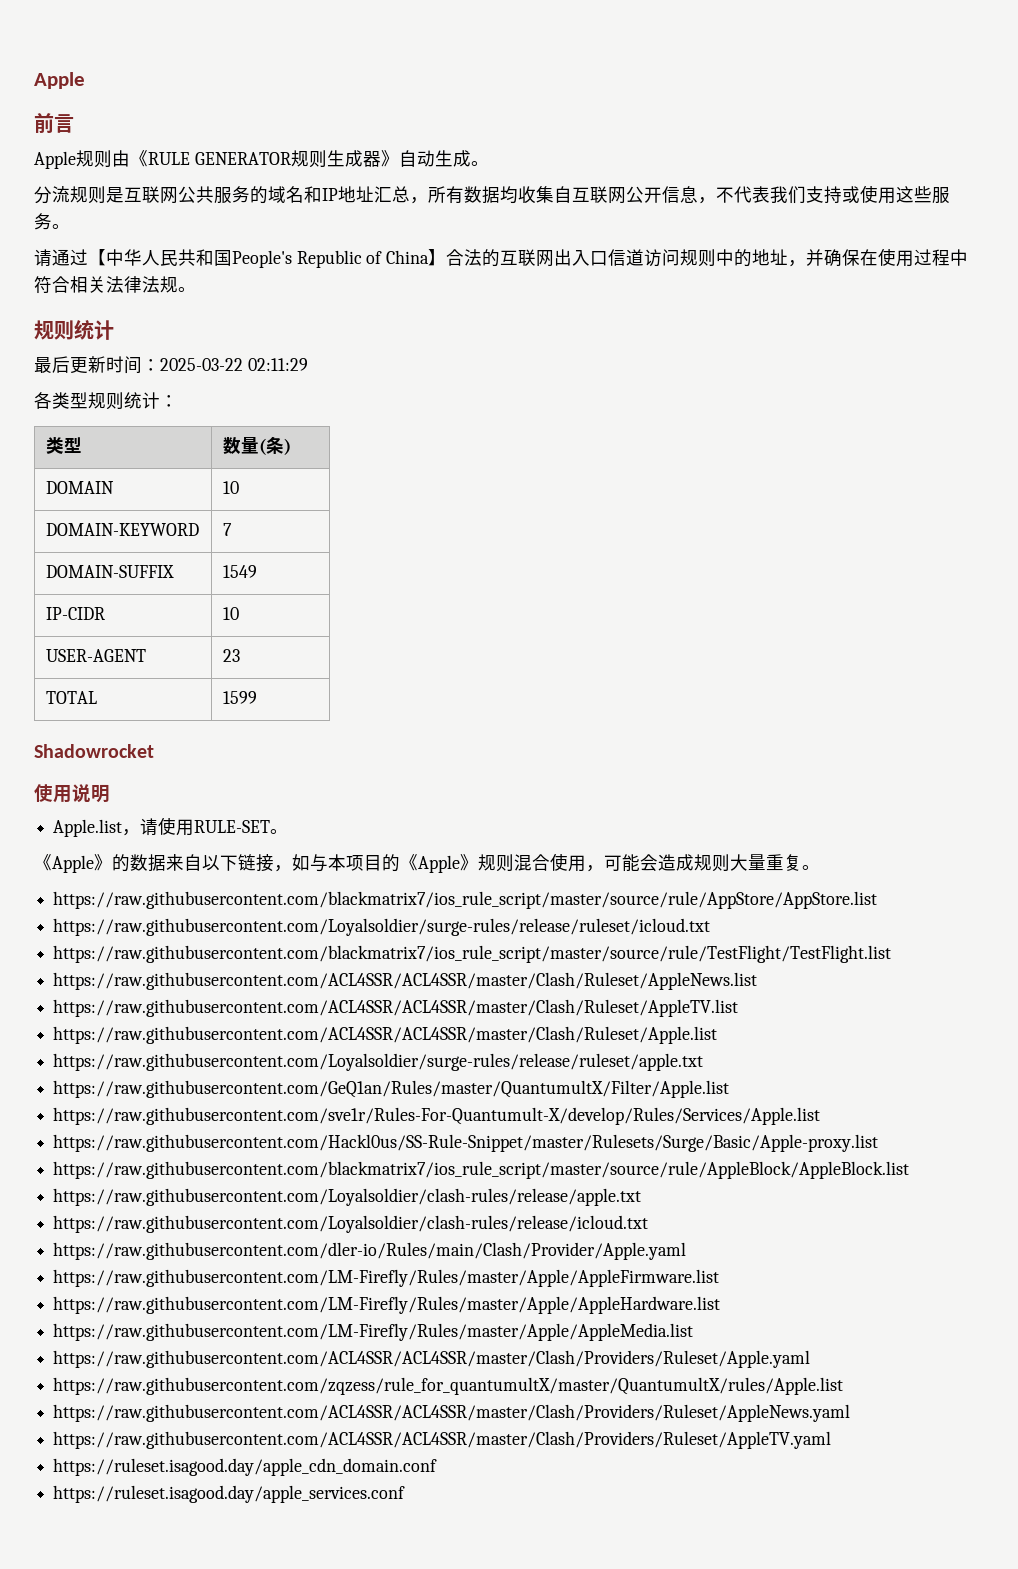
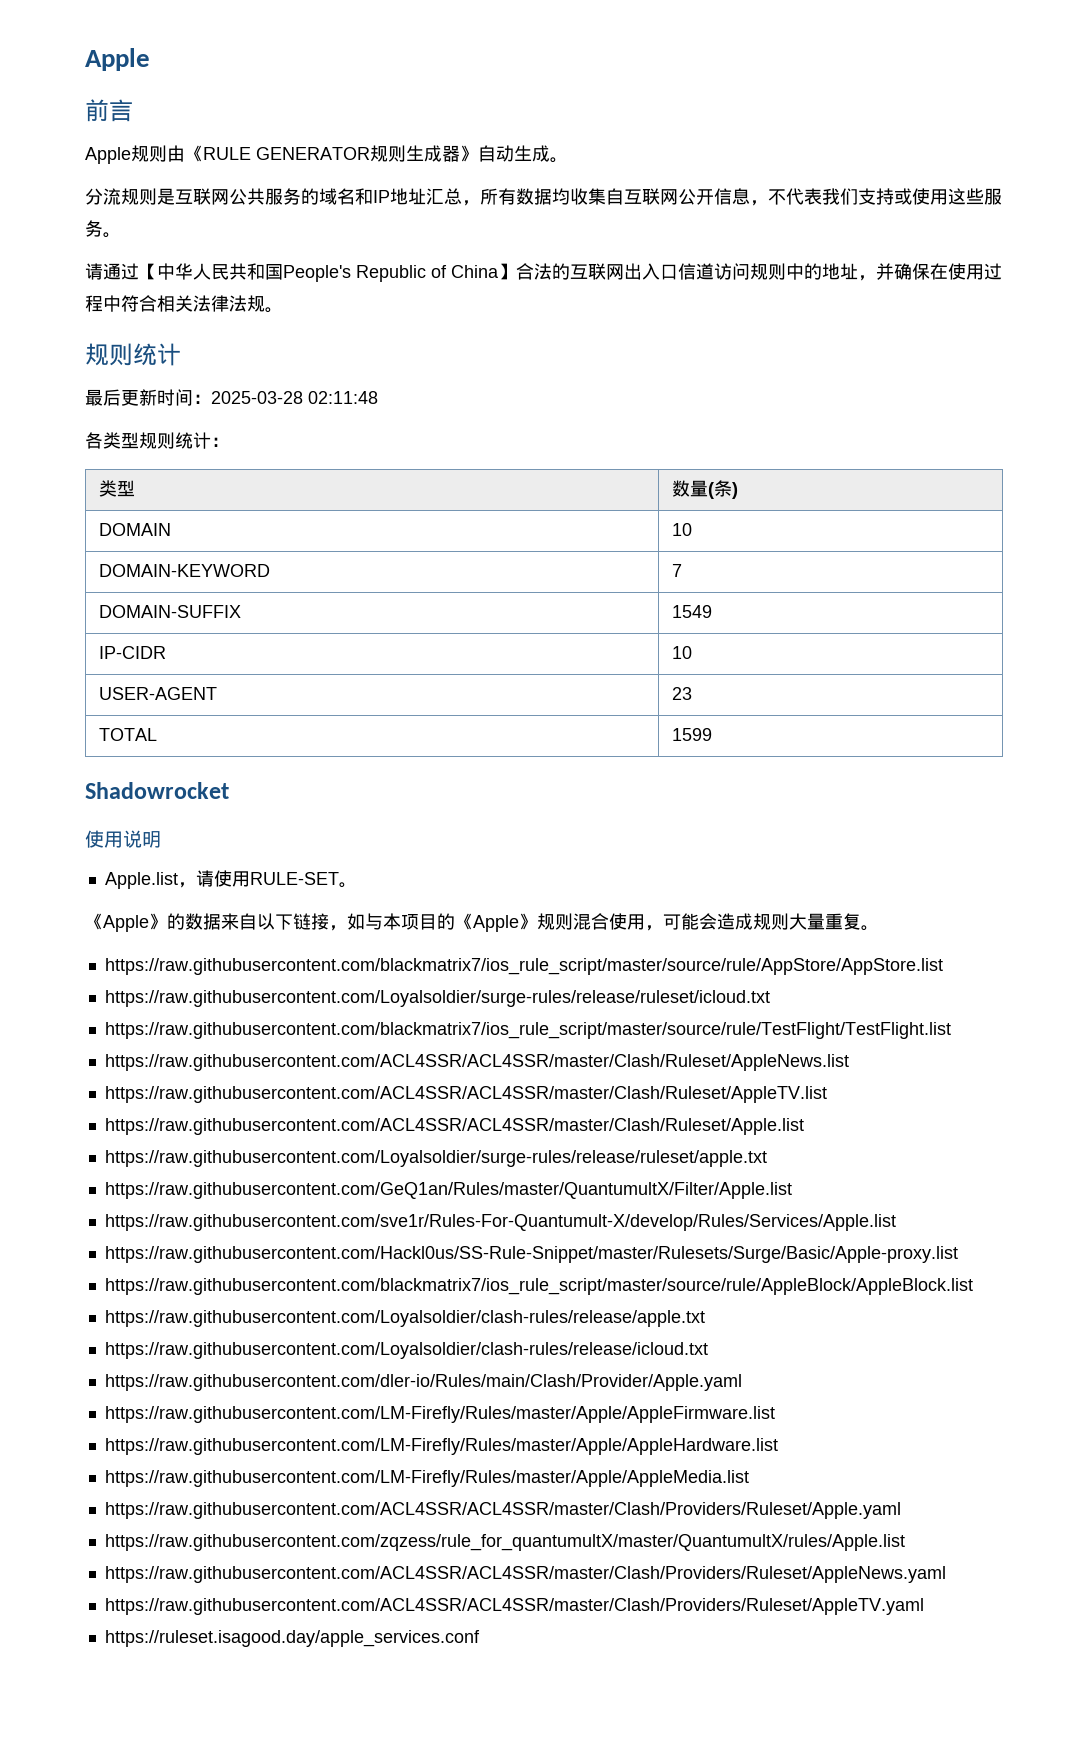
[160,358,308,371] 2025-03-22 02:11:29 -> [211,391,378,404] 2025-03-28 02:11:48
[53,1458,438,1476] // https://ruleset.isagood.day/apple_cdn_domain.conf -> (924, 1606) none

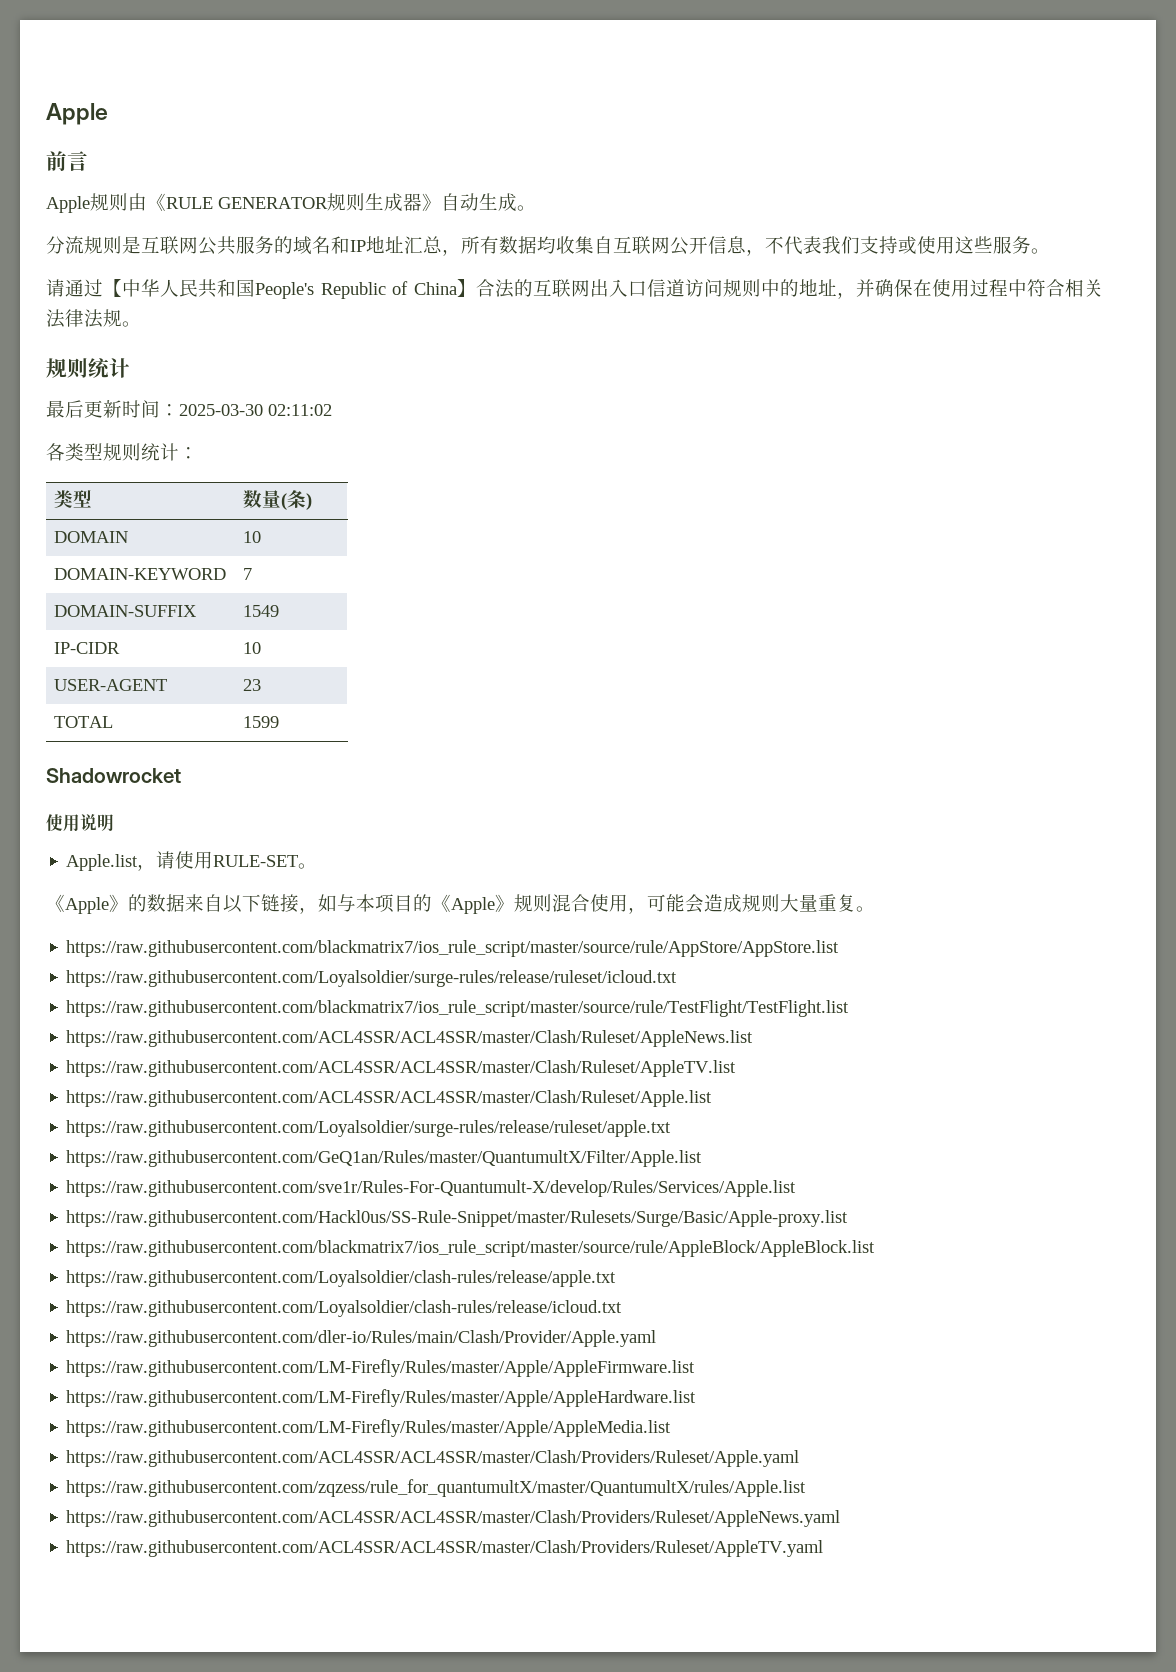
[211,391,378,404] 2025-03-28 02:11:48 -> [179,404,332,416] 2025-03-30 02:11:02
[104,1630,480,1647] // https://ruleset.isagood.day/apple_services.conf -> (824, 1548) none

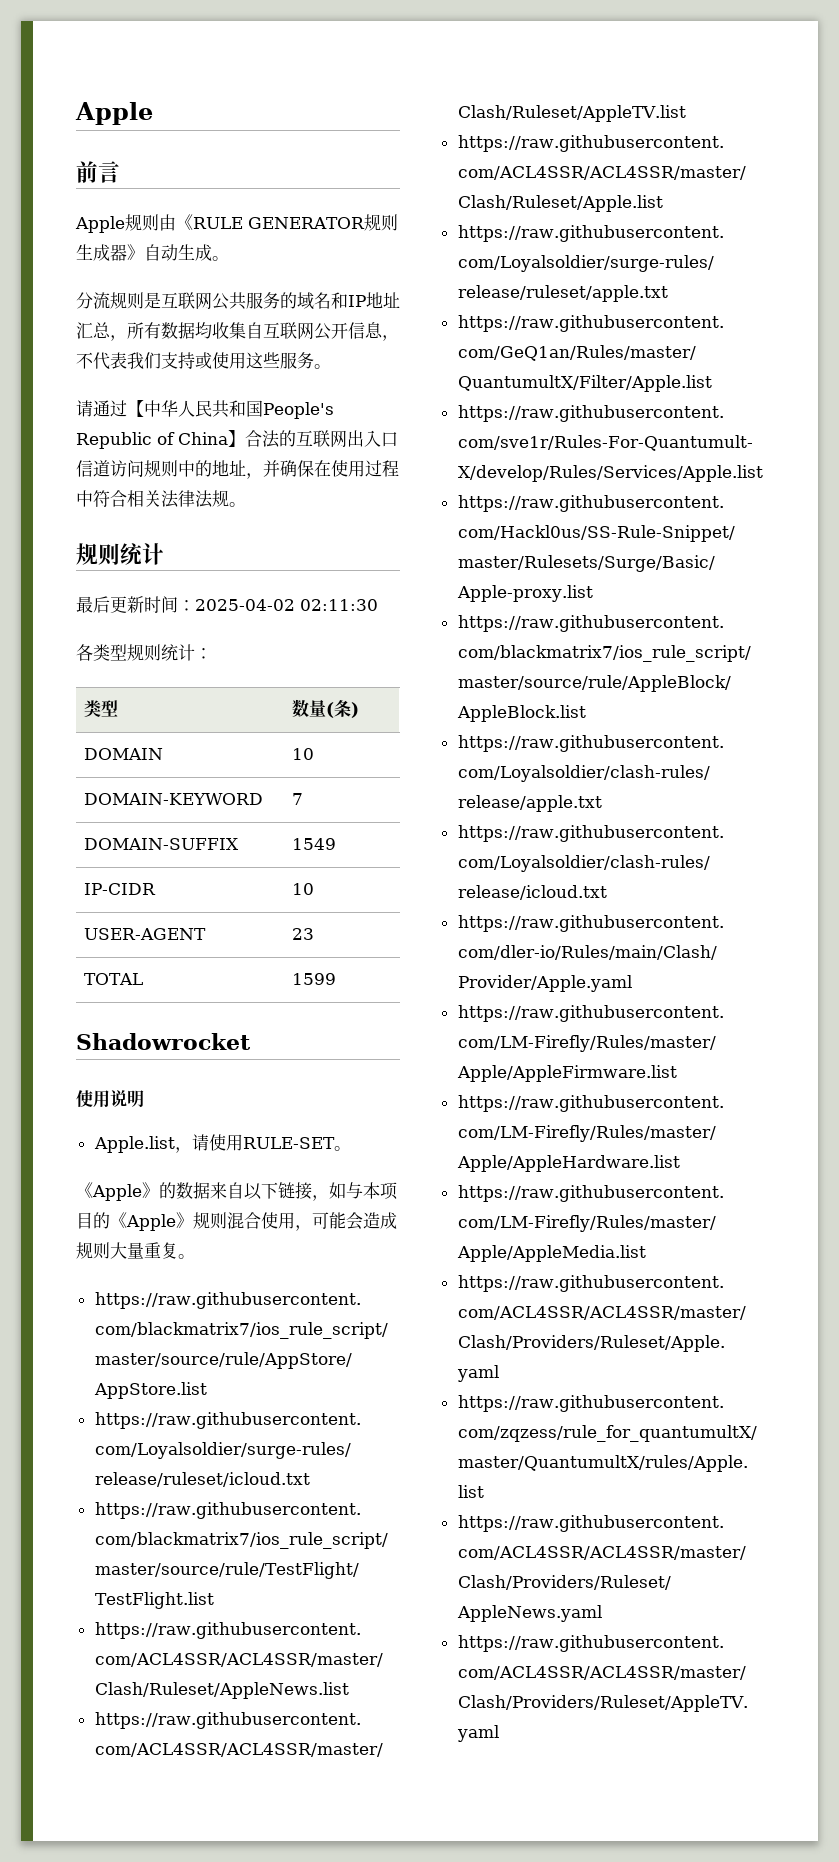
[179,404,332,416] 2025-03-30 02:11:02 -> [195,599,378,611] 2025-04-02 02:11:30

